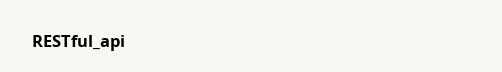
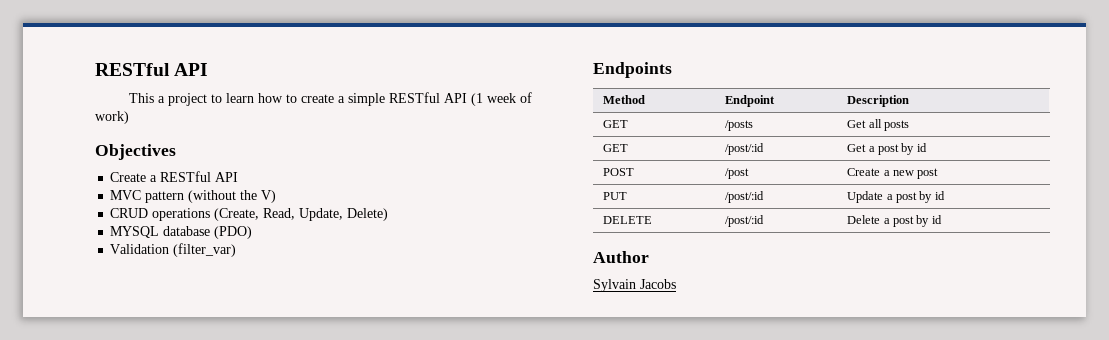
[32,35,125,51] RESTful_api -> [95,63,209,76] [128,92,532,106] [95,111,129,124] [95,144,176,160] [110,171,239,182] [110,190,277,203] [110,208,389,221] [110,226,253,239] [110,243,237,257] [593,62,672,78] [603,95,646,104] [725,95,776,107] [847,95,910,107] [603,120,629,128] [725,120,754,131] [847,119,910,131] [603,144,629,152] [725,143,765,155] [847,143,927,155] [603,168,635,176] [725,168,750,179] [847,168,939,179] [603,192,628,200] [725,191,765,203] [847,191,945,203] [603,216,653,224] [725,215,765,227] [847,215,942,227] [593,251,649,263] [593,279,676,292] RESTful API // This a project to learn how to create a simple RESTful API (1 week of work) // Objectives // Create a RESTful API // MVC pattern (without the V) // CRUD operations (Create, Read, Update, Delete) // MYSQL database (PDO) // Validation (filter_var) // Endpoints // Method | Endpoint | Description // GET | /posts | Get all posts // GET | /post/:id | Get a post by id // POST | /post | Create a new post // PUT | /post/:id | Update a post by id // DELETE | /post/:id | Delete a post by id // Author // Sylvain Jacobs

